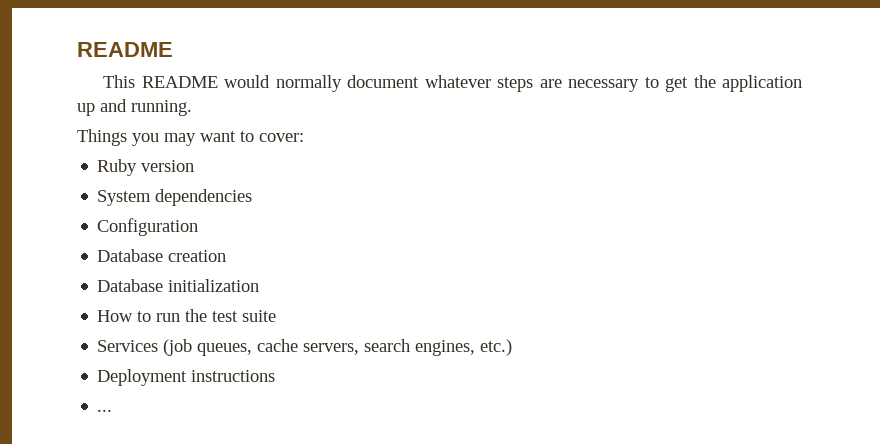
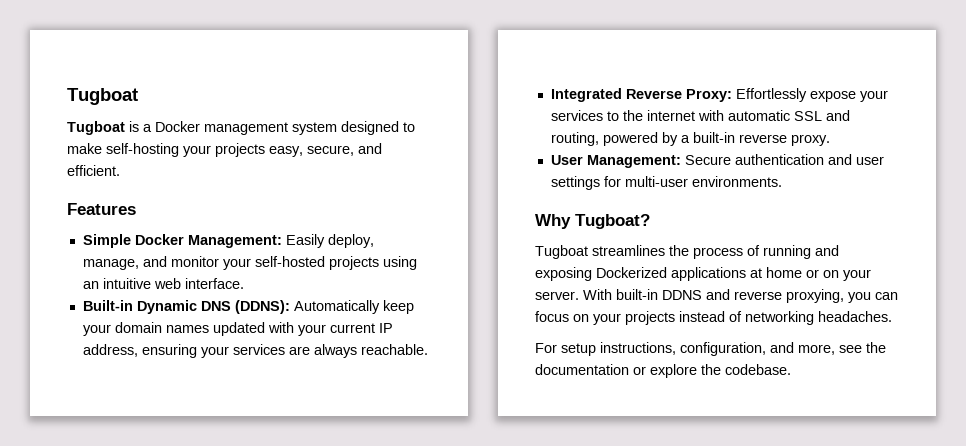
[77,42,173,57] [103,75,802,92] [77,99,192,116] [77,129,304,146] [97,159,195,176] [97,189,253,206] [97,218,199,236] [97,249,227,262] [97,279,260,292] [97,309,277,322] [97,339,513,356] [97,369,276,386] [97,409,113,412] README // This README would normally document whatever steps are necessary to get the application up and running. // Things you may want to cover: // Ruby version // System dependencies // Configuration // Database creation // Database initialization // How to run the test suite // Services (job queues, cache servers, search engines, etc.) // Deployment instructions // ... -> [67,88,138,105] [67,121,415,135] [67,143,382,157] [67,165,120,176] [67,203,136,215] [82,234,374,248] [82,256,417,270] [82,278,244,289] [82,300,414,314] [82,322,393,336] [82,344,428,358] [550,88,888,102] [550,110,850,121] [550,132,830,146] [550,154,884,168] [550,176,782,190] [535,214,650,229] [535,245,839,259] [535,267,871,281] [535,289,898,303] [535,311,892,325] [535,342,886,356] [535,364,791,378] Tugboat // Tugboat is a Docker management system designed to make self-hosting your projects easy, secure, and efficient. // Features // Simple Docker Management: Easily deploy, manage, and monitor your self-hosted projects using an intuitive web interface. // Built-in Dynamic DNS (DDNS): Automatically keep your domain names updated with your current IP address, ensuring your services are always reachable. // Integrated Reverse Proxy: Effortlessly expose your services to the internet with automatic SSL and routing, powered by a built-in reverse proxy. // User Management: Secure authentication and user settings for multi-user environments. // Why Tugboat? // Tugboat streamlines the process of running and exposing Dockerized applications at home or on your server. With built-in DDNS and reverse proxying, you can focus on your projects instead of networking headaches. // For setup instructions, configuration, and more, see the documentation or explore the codebase.

